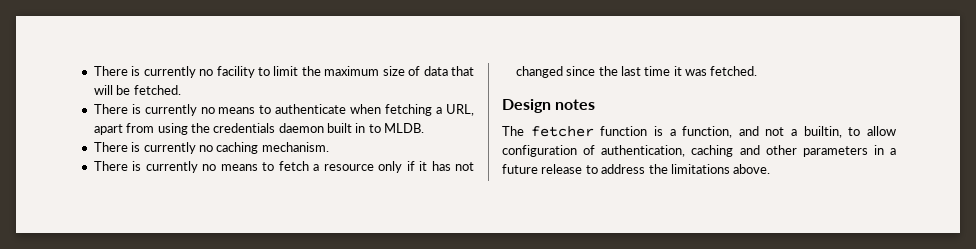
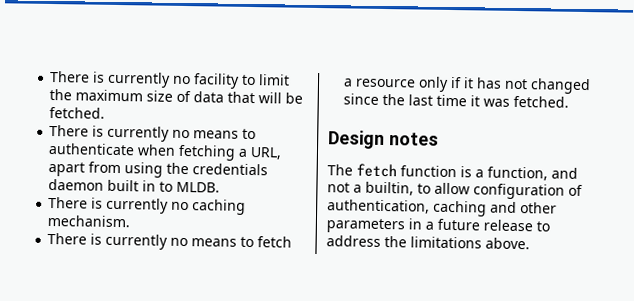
[530,126,594,137] fetcher -> [356,163,397,178] fetch

